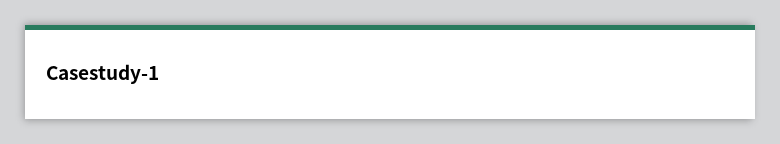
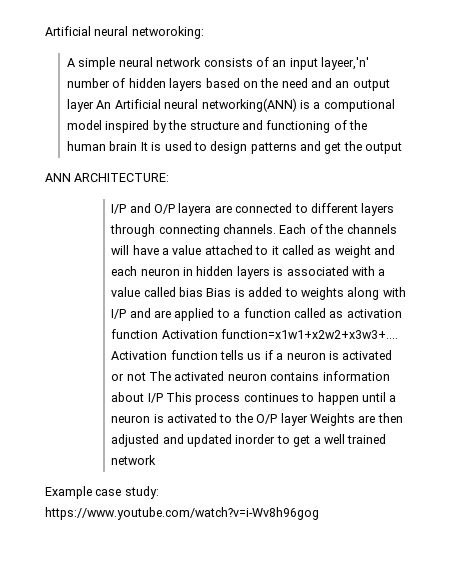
[46,64,159,84] Casestudy-1 -> [45,26,204,39] [67,57,370,70] [67,78,390,91] [67,98,395,112] [67,120,368,133] [67,141,403,154] [45,173,170,182] [111,203,395,216] [110,224,397,237] [111,245,396,258] [111,266,386,279] [111,287,406,300] [111,308,402,321] [111,329,399,339] [111,350,393,360] [111,371,390,381] [111,392,397,405] [111,413,403,426] [111,434,387,447] [111,455,157,465] [45,486,159,499] [45,507,319,520] Artificial neural networoking: // A simple neural network consists of an input layeer,'n' number of hidden layers based on the need and an output layer An Artificial neural networking(ANN) is a computional model inspired by the structure and functioning of the human brain It is used to design patterns and get the output // ANN ARCHITECTURE: // I/P and O/P layera are connected to different layers through connecting channels. Each of the channels will have a value attached to it called as weight and each neuron in hidden layers is associated with a value called bias Bias is added to weights along with I/P and are applied to a function called as activation function Activation function=x1w1+x2w2+x3w3+.... Activation function tells us if a neuron is activated or not The activated neuron contains information about I/P This process continues to happen until a neuron is activated to the O/P layer Weights are then adjusted and updated inorder to get a well trained network // Example case study: https://www.youtube.com/watch?v=i-Wv8h96gog

